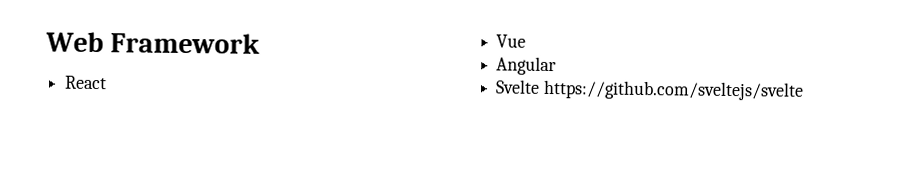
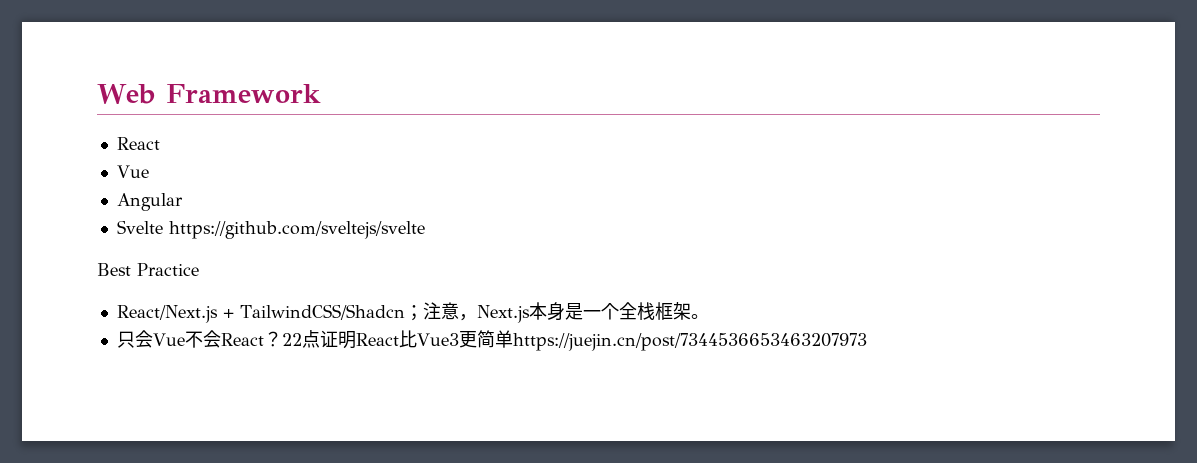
(804, 90) none -> [97,263,199,276] [116,302,709,323] [116,330,867,351] // Best Practice // React/Next.js + TailwindCSS/Shadcn；注意，Next.js本身是一个全栈框架。 // 只会Vue不会React？22点证明React比Vue3更简单https://juejin.cn/post/7344536653463207973

